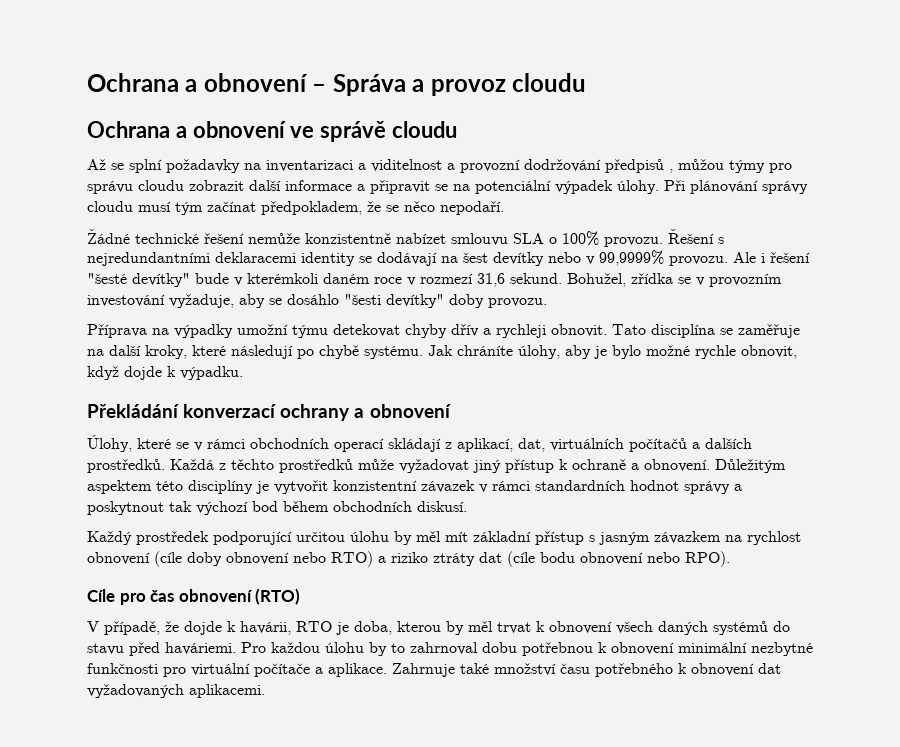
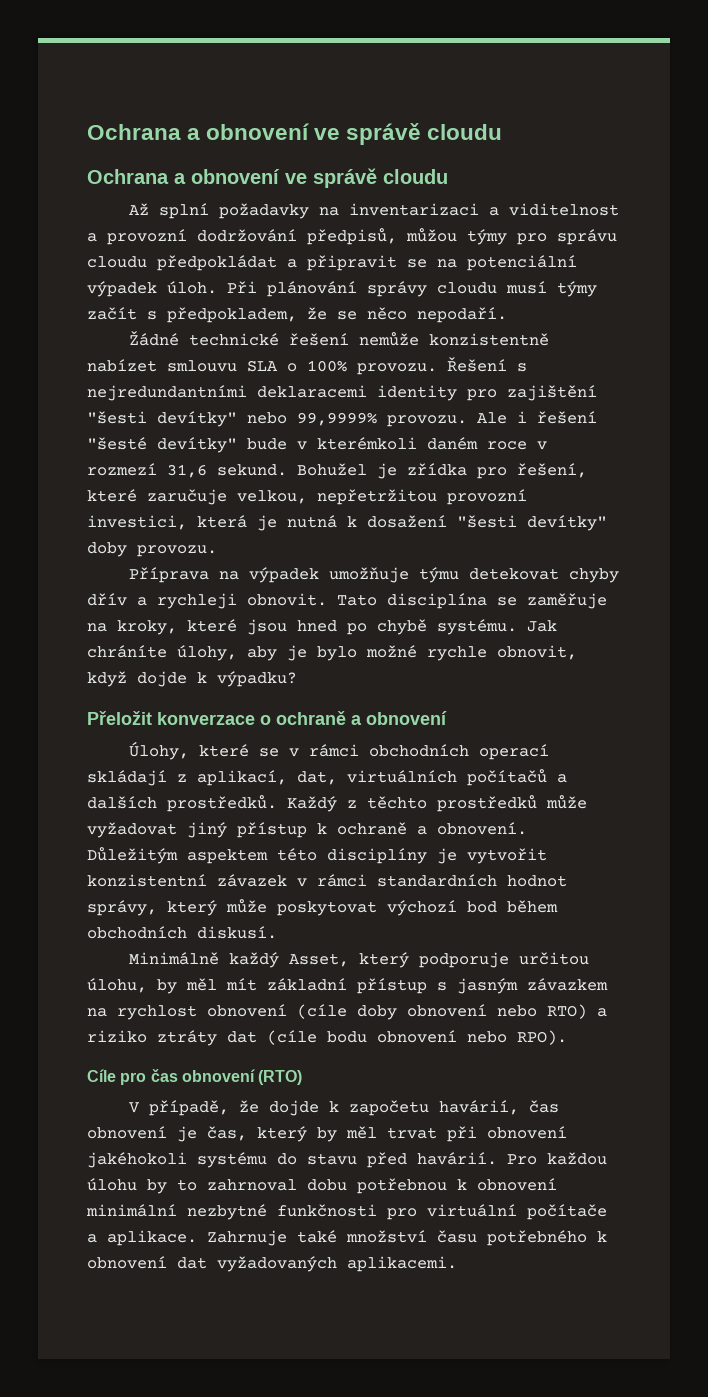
[87,73,506,96] Ochrana a obnovení – Správa a provoz -> [87,123,422,145] Ochrana a obnovení ve správě
[111,163,124,170] se -> (149, 209) none
[605,159,673,173] předpisů , -> [307,228,397,245] předpisů,
[189,180,352,191] zobrazit další informace -> [157,255,277,271] předpokládat
[617,180,659,194] úlohy. -> [167,281,217,294] úloh.
[175,201,256,215] tým začínat -> [557,281,597,297] [87,307,157,320] týmy začít s
[359,252,595,266] se dodávají na šest devítky nebo v -> [467,385,597,401] [87,411,287,427] pro zajištění "šesti devítky" nebo
[567,273,782,287] [87,294,339,308] Bohužel, zřídka se v provozním investování vyžaduje, aby se dosáhlo -> [297,463,587,479] [87,489,527,505] [87,515,447,531] Bohužel je zřídka pro řešení, které zaručuje velkou, nepřetržitou provozní investici, která je nutná k dosažení
[174,324,288,338] výpadky umožní -> [248,567,409,583] výpadek umožňuje
[109,345,141,356] další -> (107, 627) none
[231,345,293,359] následují -> [247,619,337,635] jsou hned
[180,366,243,380] [87,404,351,421] výpadku. // Překládání konverzací ochrany -> [217,671,297,687] [87,711,346,725] výpadku? // Přeložit konverzace o ochraně
[170,459,214,470] Každá -> [287,796,337,812] Každý
[684,481,742,494] [87,501,192,515] správy a poskytnout tak -> [87,899,377,916] správy, který může poskytovat
[87,531,389,545] Každý prostředek podporující určitou úlohu -> [128,952,589,968] [87,978,147,993] Minimálně každý Asset, který podporuje určitou úlohu,
[240,621,768,635] havárii, RTO je doba, kterou by měl trvat k obnovení všech daných systémů -> [348,1100,559,1116] [87,1126,567,1142] [87,1152,267,1168] započetu havárií, čas obnovení je čas, který by měl trvat při obnovení jakéhokoli systému
[165,642,236,655] haváriemi. -> [417,1152,497,1165] havárií.

